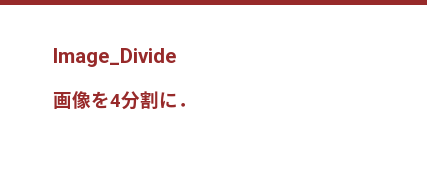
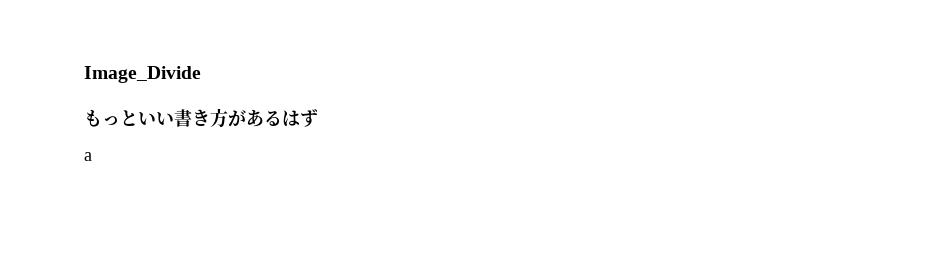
[53,91,197,110] 画像を4分割に． -> [84,108,318,128] [84,152,92,161] もっといい書き方があるはず // a

